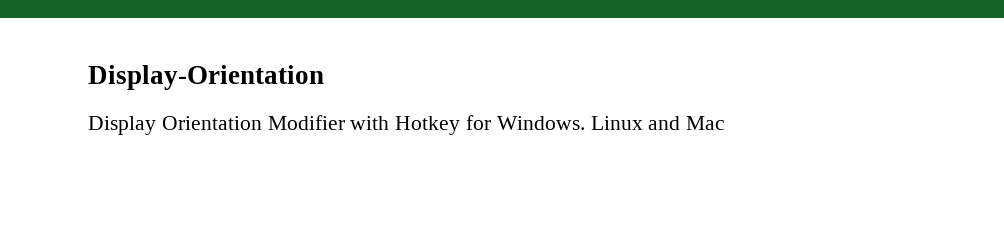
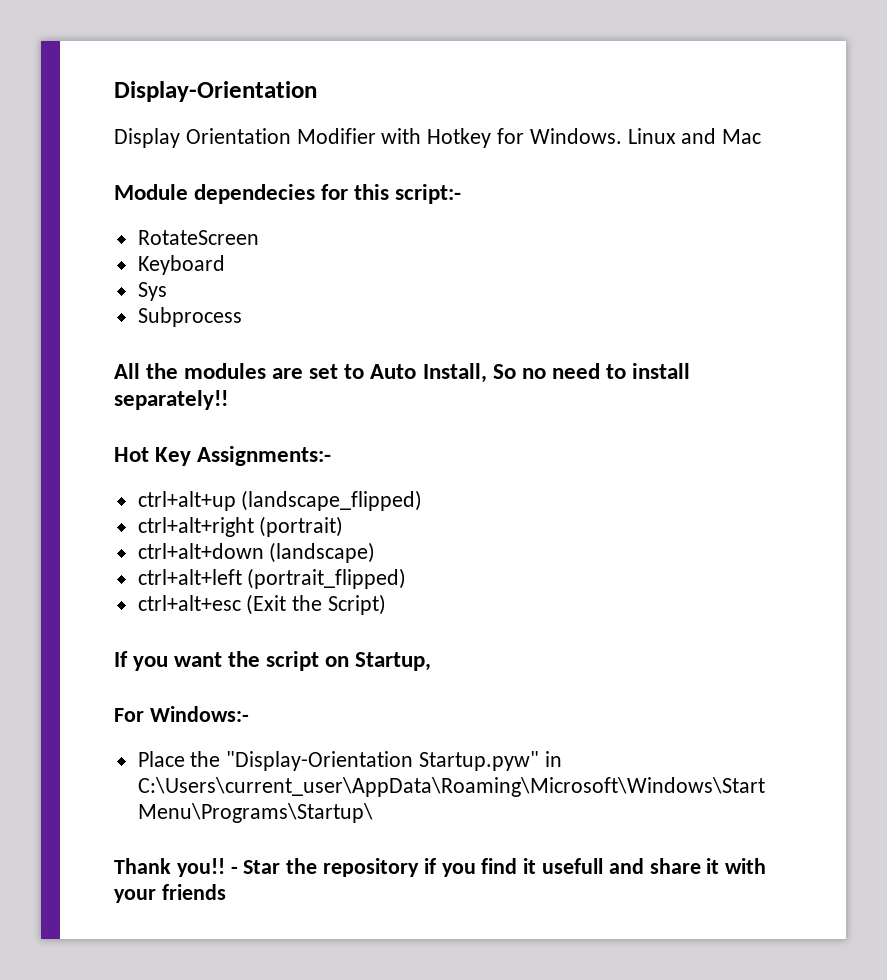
(726, 123) none -> [114,184,462,204] [137,230,259,245] [137,255,225,275] [137,282,167,301] [137,307,242,327] [114,363,690,383] [114,390,228,410] [114,446,332,466] [137,490,423,511] [137,516,344,537] [137,542,376,563] [137,568,407,589] [137,594,387,615] [114,651,432,671] [114,706,249,722] [137,751,562,771] [137,777,765,797] [137,803,373,823] [114,858,767,877] [114,884,226,903] // Module dependecies for this script:- // RotateScreen // Keyboard // Sys // Subprocess // All the modules are set to Auto Install, So no need to install separately!! // Hot Key Assignments:- // ctrl+alt+up (landscape_flipped) // ctrl+alt+right (portrait) // ctrl+alt+down (landscape) // ctrl+alt+left (portrait_flipped) // ctrl+alt+esc (Exit the Script) // If you want the script on Startup, // For Windows:- // Place the "Display-Orientation Startup.pyw" in C:\Users\current_user\AppData\Roaming\Microsoft\Windows\Start Menu\Programs\Startup\ // Thank you!! - Star the repository if you find it usefull and share it with your friends

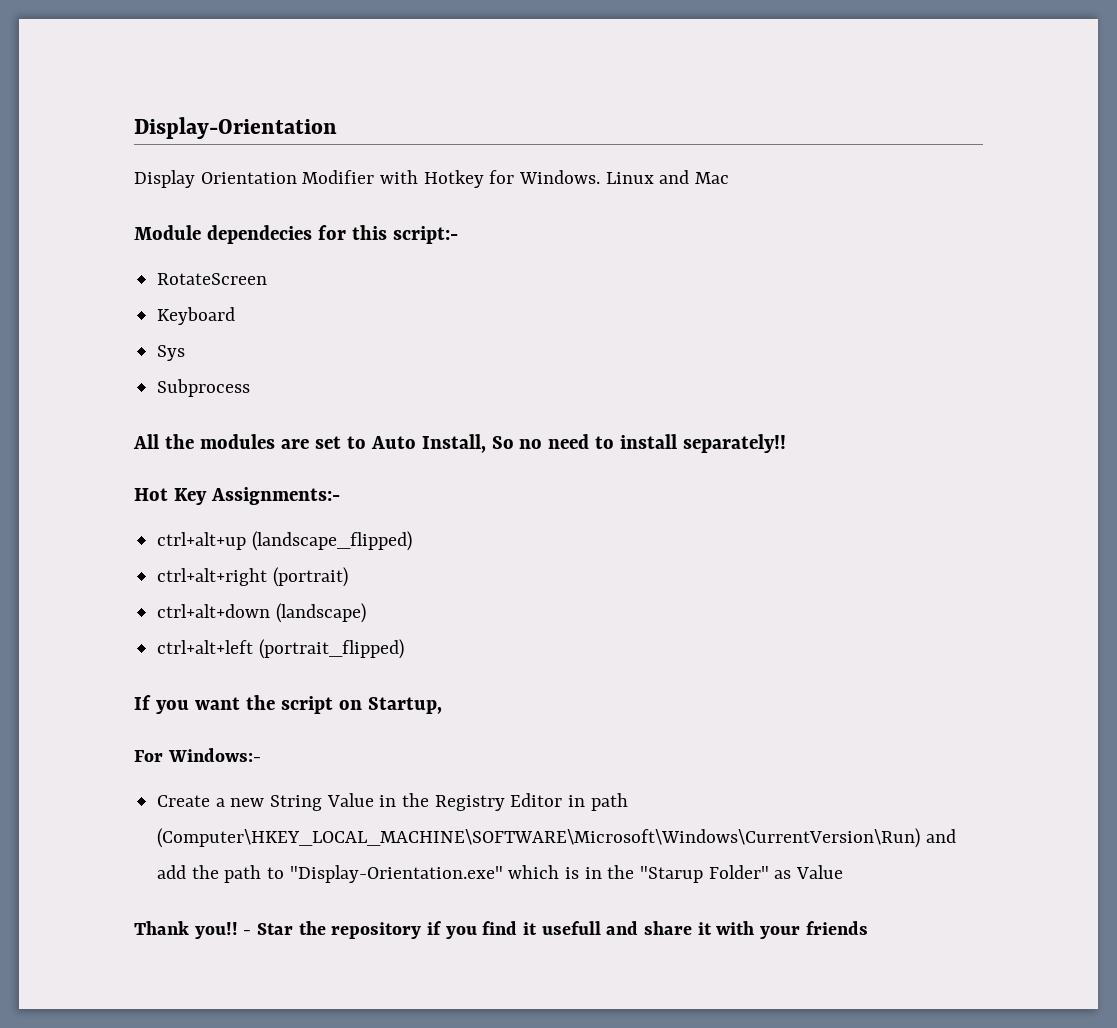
[137,594,387,615] // ctrl+alt+esc (Exit the Script) -> (404, 649) none
[137,751,562,771] [137,777,765,797] [137,803,373,823] Place the "Display-Orientation Startup.pyw" in C:\Users\current_user\AppData\Roaming\Microsoft\Windows\Start Menu\Programs\Startup\ -> [157,793,628,811] [157,828,956,848] [157,865,844,883] Create a new String Value in the Registry Editor in path (Computer\HKEY_LOCAL_MACHINE\SOFTWARE\Microsoft\Windows\CurrentVersion\Run) and add the path to "Display-Orientation.exe" which is in the "Starup Folder" as Value

